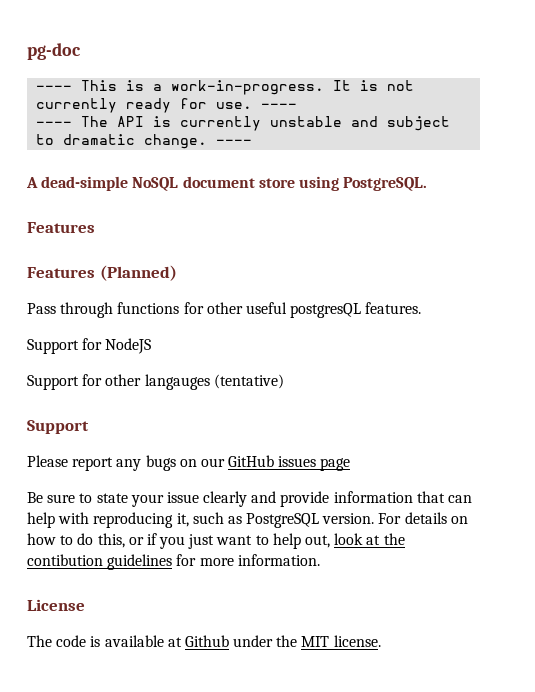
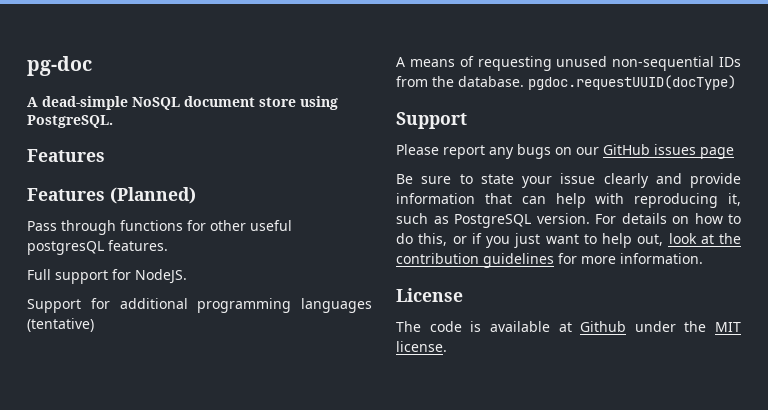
[36,80,415,95] [36,98,298,113] [36,116,451,131] [36,134,253,149] // ---- This is a work-in-progress. It is not currently ready for use. ---- // ---- The API is currently unstable and subject to dramatic change. ---- -> (92, 66) none
[27,338,152,354] [27,374,284,390] Support for NodeJS // Support for other langauges (tentative) -> [27,269,187,284] [27,298,372,313] [27,318,94,332] [396,56,741,71] [396,75,736,90] Full support for NodeJS. // Support for additional programming languages (tentative) // A means of requesting unused non-sequential IDs from the database. pgdoc.requestUUID(docType)
[27,554,103,566] contibution -> [396,253,479,264] contribution

